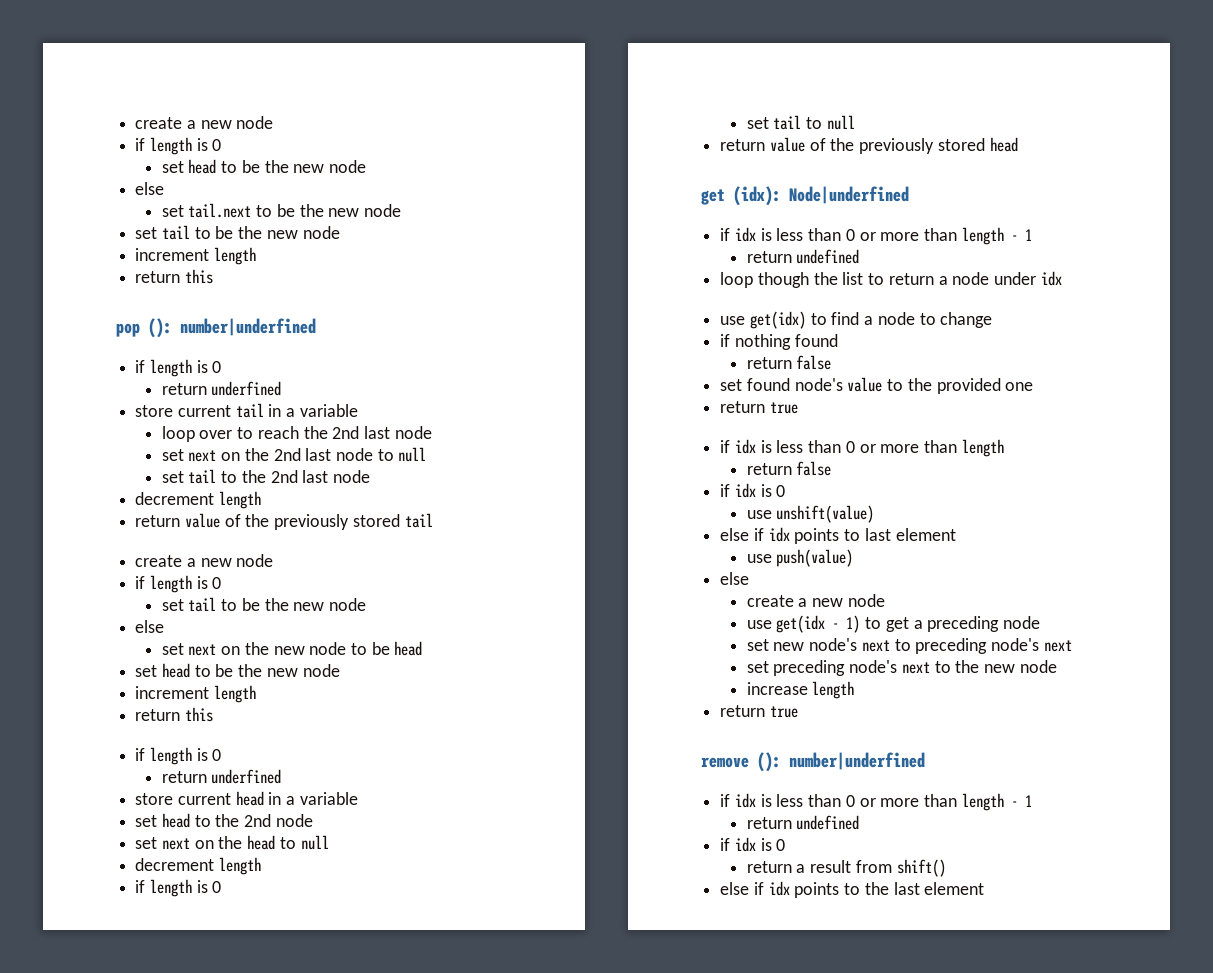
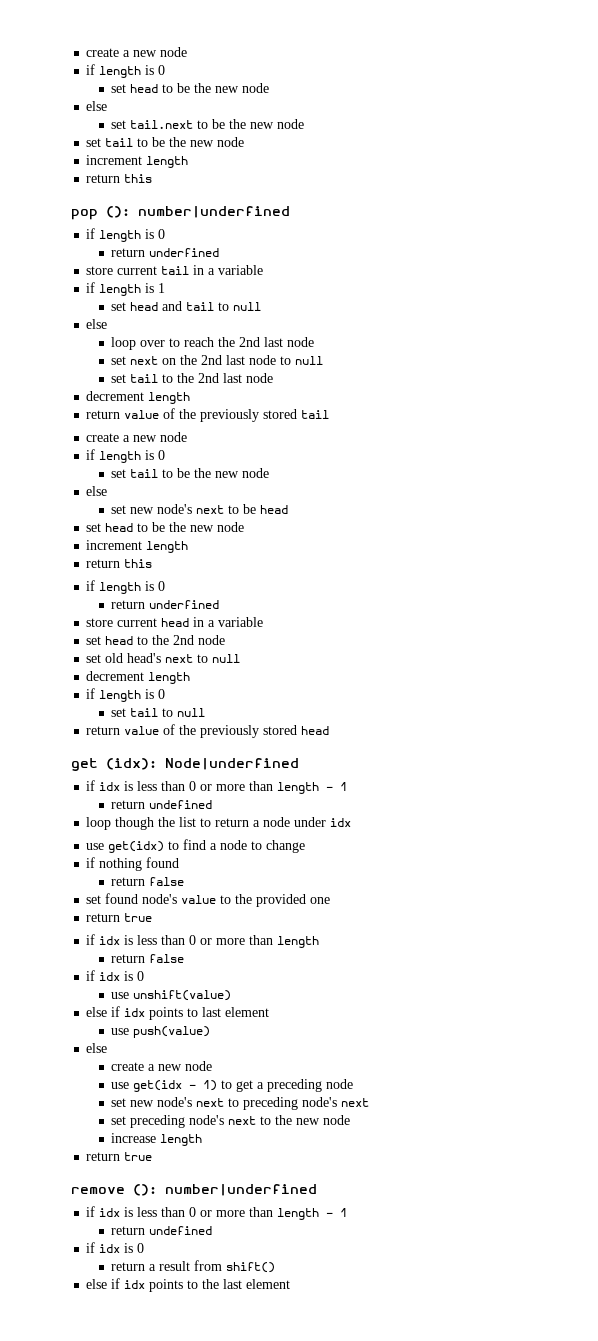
(358, 410) none -> [86,282,166,296] [111,301,262,311] [86,319,108,329] // if length is 1 // set head and tail to null // else
[188,642,347,656] next on the new node -> [130,504,225,514] new node's next
[161,835,276,850] next on the head -> [105,653,194,663] old head's next

